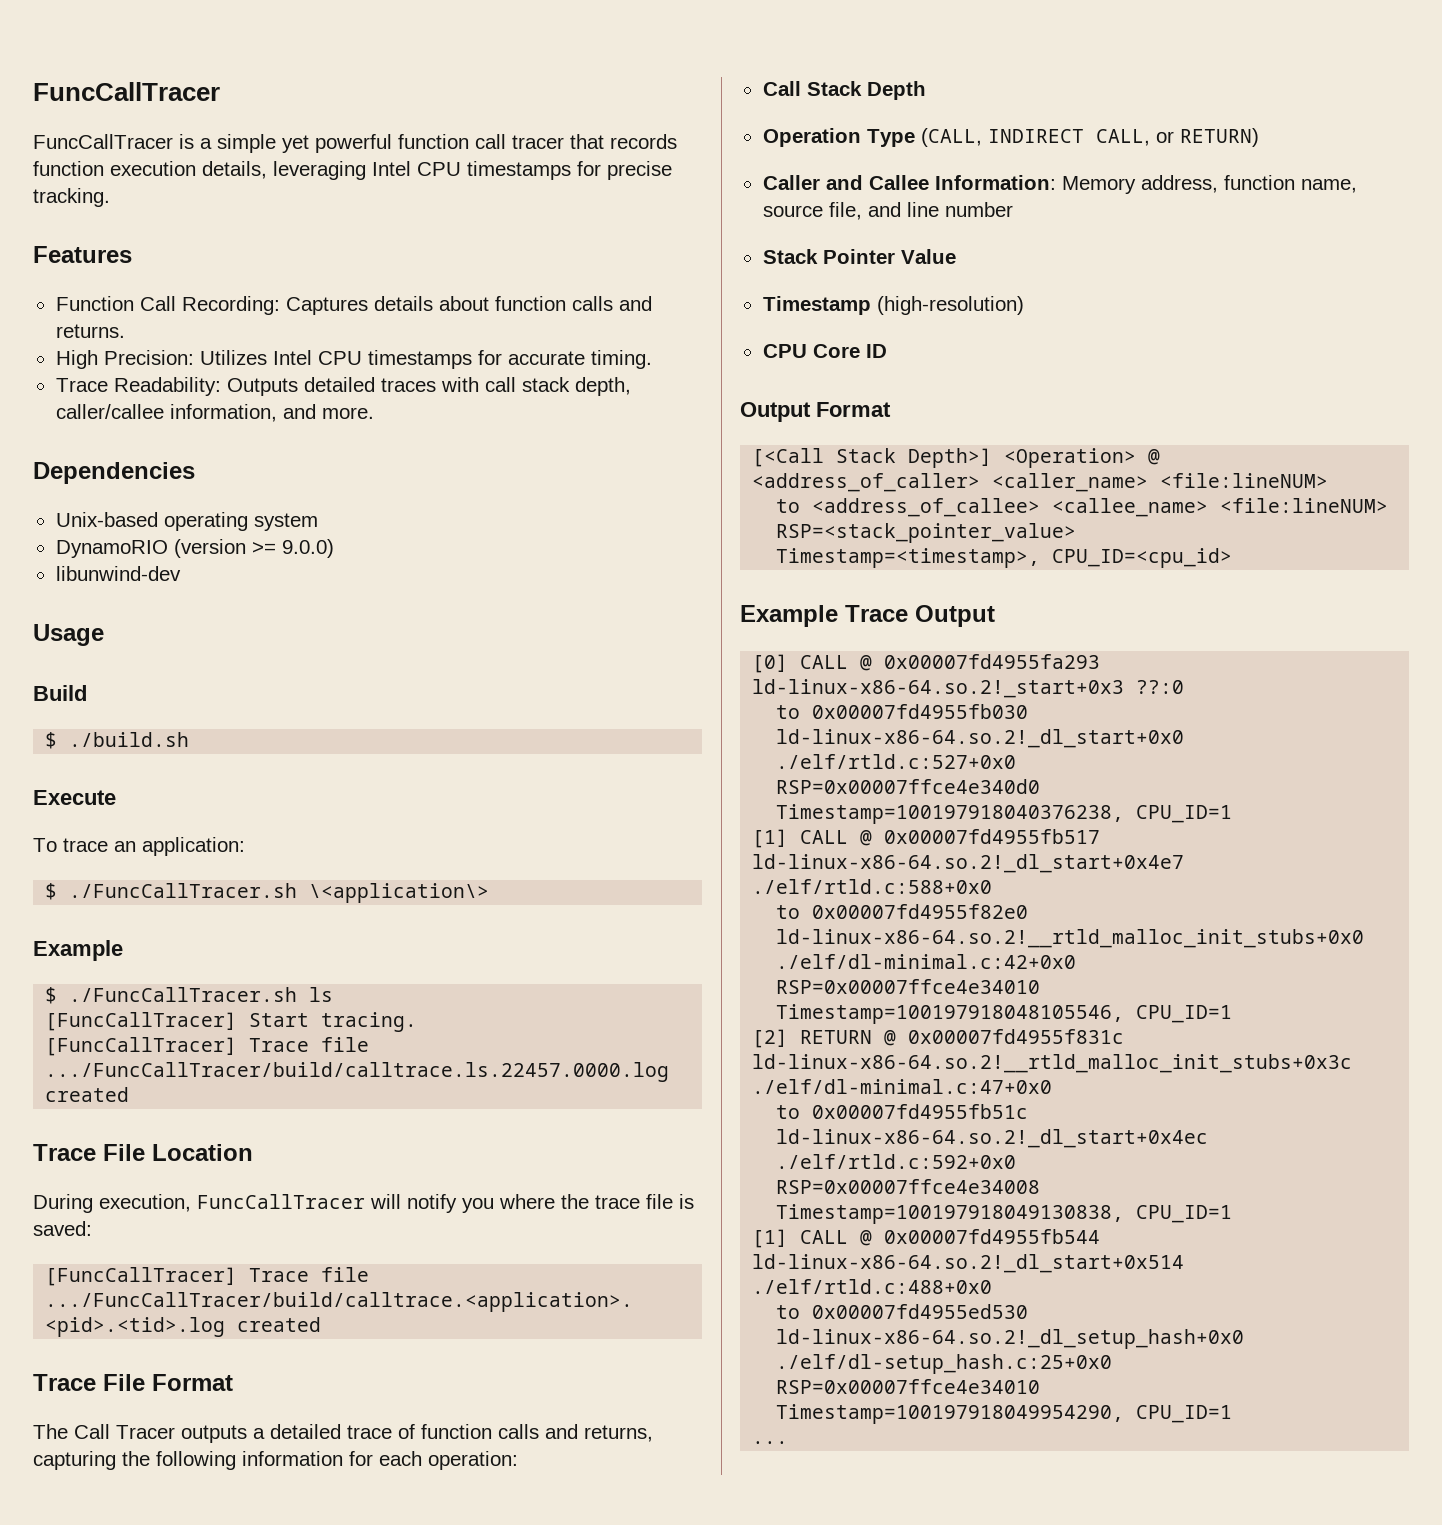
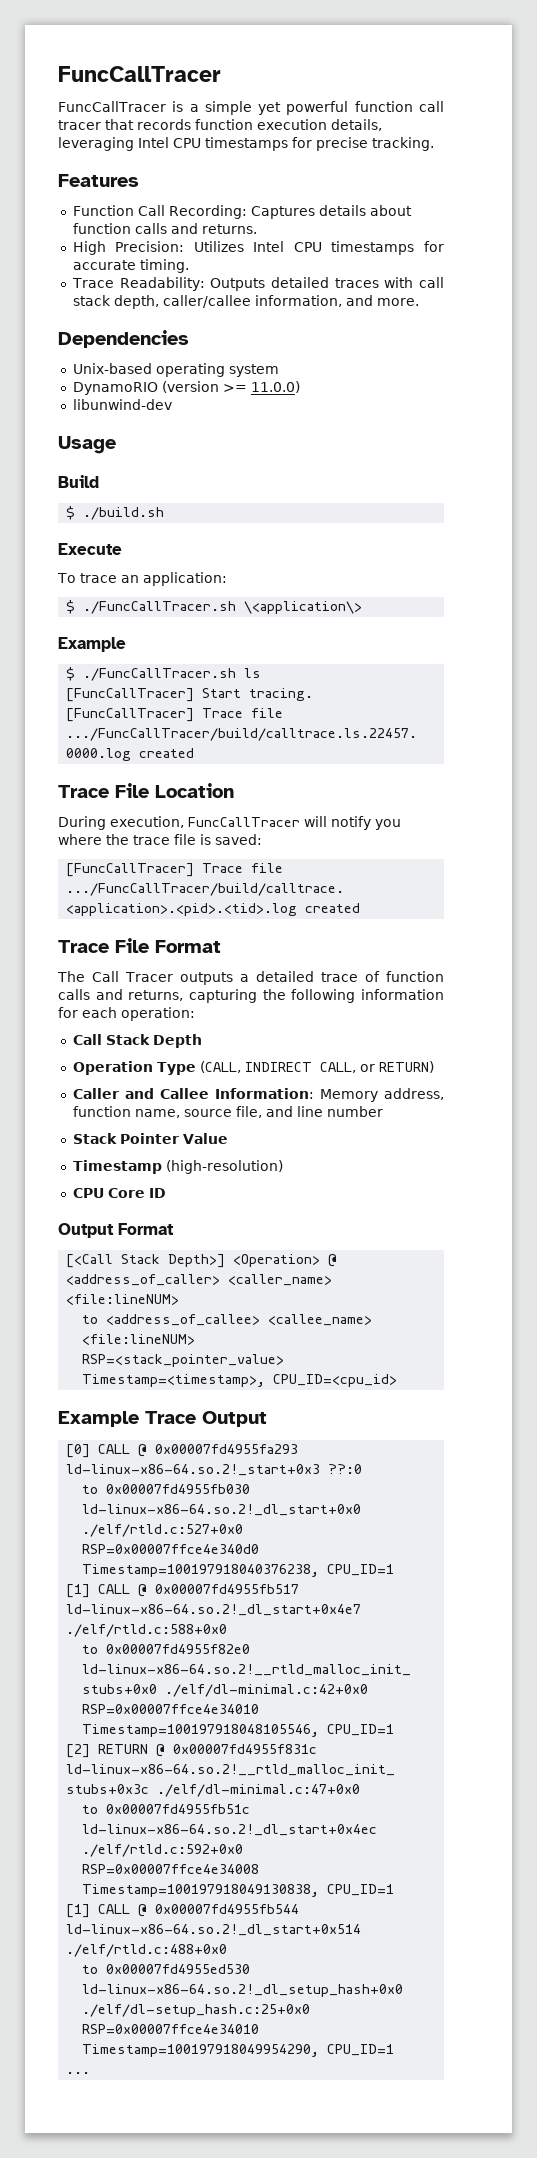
[281,539,334,558] 9.0.0) -> [250,381,300,393] 11.0.0)

